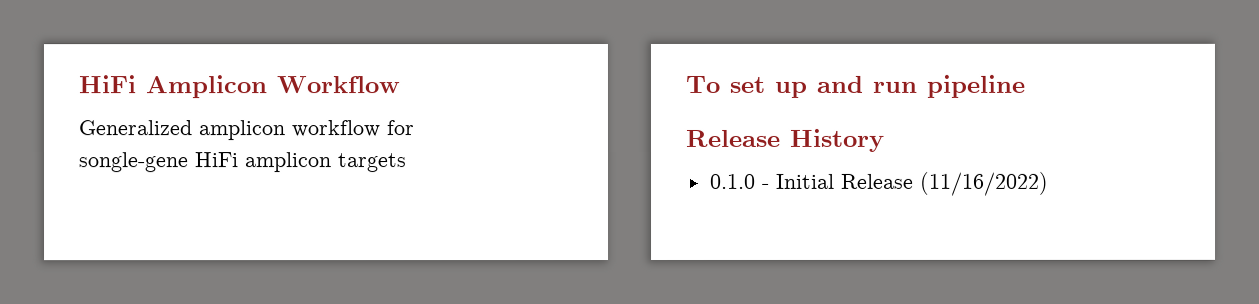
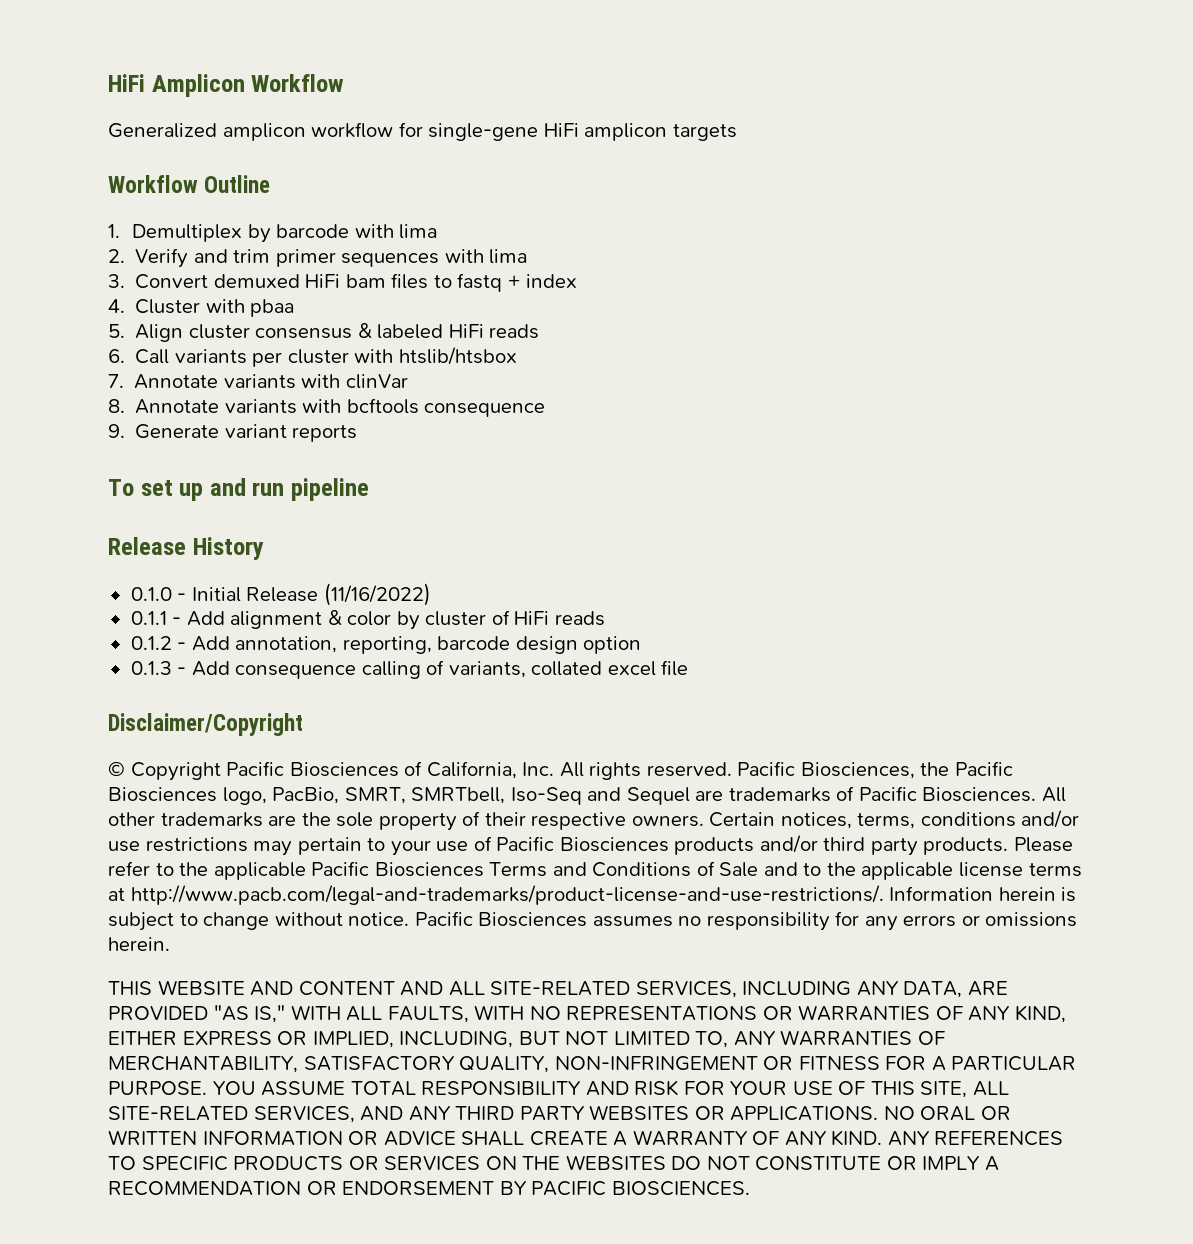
[79,152,189,173] songle-gene -> [428,123,539,141] single-gene
(407, 163) none -> [108,175,271,193] [108,224,438,243] [108,248,528,268] [108,273,577,292] [108,299,295,317] [108,323,540,342] [108,347,517,367] [108,374,408,389] [108,398,546,417] [108,424,358,442] // Workflow Outline // 1. Demultiplex by barcode with lima // 2. Verify and trim primer sequences with lima // 3. Convert demuxed HiFi bam files to fastq + index // 4. Cluster with pbaa // 5. Align cluster consensus & labeled HiFi reads // 6. Call variants per cluster with htslib/htsbox // 7. Annotate variants with clinVar // 8. Annotate variants with bcftools consequence // 9. Generate variant reports
(1049, 183) none -> [130,610,605,630] [130,636,642,654] [130,660,689,679] [108,713,303,736] [108,761,1013,781] [108,786,1066,805] [108,810,1080,831] [108,835,1074,856] [108,861,1082,880] [108,885,1077,905] [108,911,1078,931] [108,937,170,951] [108,980,1008,998] [108,1005,1066,1023] [108,1030,945,1048] [108,1056,1077,1073] [108,1080,1009,1098] [108,1105,1011,1123] [108,1130,1064,1146] [108,1155,999,1171] [108,1181,750,1196] // 0.1.1 - Add alignment & color by cluster of HiFi reads // 0.1.2 - Add annotation, reporting, barcode design option // 0.1.3 - Add consequence calling of variants, collated excel file // Disclaimer/Copyright // © Copyright Pacific Biosciences of California, Inc. All rights reserved. Pacific Biosciences, the Pacific Biosciences logo, PacBio, SMRT, SMRTbell, Iso-Seq and Sequel are trademarks of Pacific Biosciences. All other trademarks are the sole property of their respective owners. Certain notices, terms, conditions and/or use restrictions may pertain to your use of Pacific Biosciences products and/or third party products. Please refer to the applicable Pacific Biosciences Terms and Conditions of Sale and to the applicable license terms at http://www.pacb.com/legal-and-trademarks/product-license-and-use-restrictions/. Information herein is subject to change without notice. Pacific Biosciences assumes no responsibility for any errors or omissions herein. // THIS WEBSITE AND CONTENT AND ALL SITE-RELATED SERVICES, INCLUDING ANY DATA, ARE PROVIDED "AS IS," WITH ALL FAULTS, WITH NO REPRESENTATIONS OR WARRANTIES OF ANY KIND, EITHER EXPRESS OR IMPLIED, INCLUDING, BUT NOT LIMITED TO, ANY WARRANTIES OF MERCHANTABILITY, SATISFACTORY QUALITY, NON-INFRINGEMENT OR FITNESS FOR A PARTICULAR PURPOSE. YOU ASSUME TOTAL RESPONSIBILITY AND RISK FOR YOUR USE OF THIS SITE, ALL SITE-RELATED SERVICES, AND ANY THIRD PARTY WEBSITES OR APPLICATIONS. NO ORAL OR WRITTEN INFORMATION OR ADVICE SHALL CREATE A WARRANTY OF ANY KIND. ANY REFERENCES TO SPECIFIC PRODUCTS OR SERVICES ON THE WEBSITES DO NOT CONSTITUTE OR IMPLY A RECOMMENDATION OR ENDORSEMENT BY PACIFIC BIOSCIENCES.

